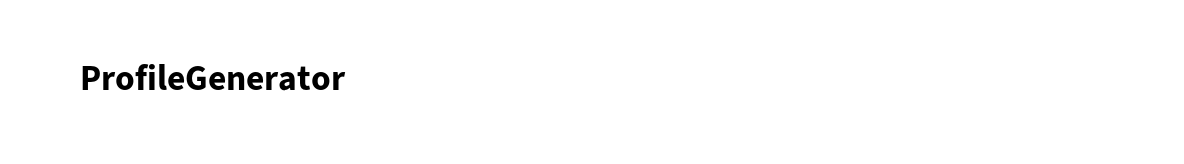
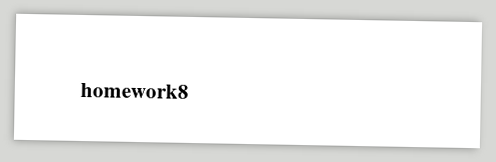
[80,64,346,91] ProfileGenerator -> [80,82,189,99] homework8

